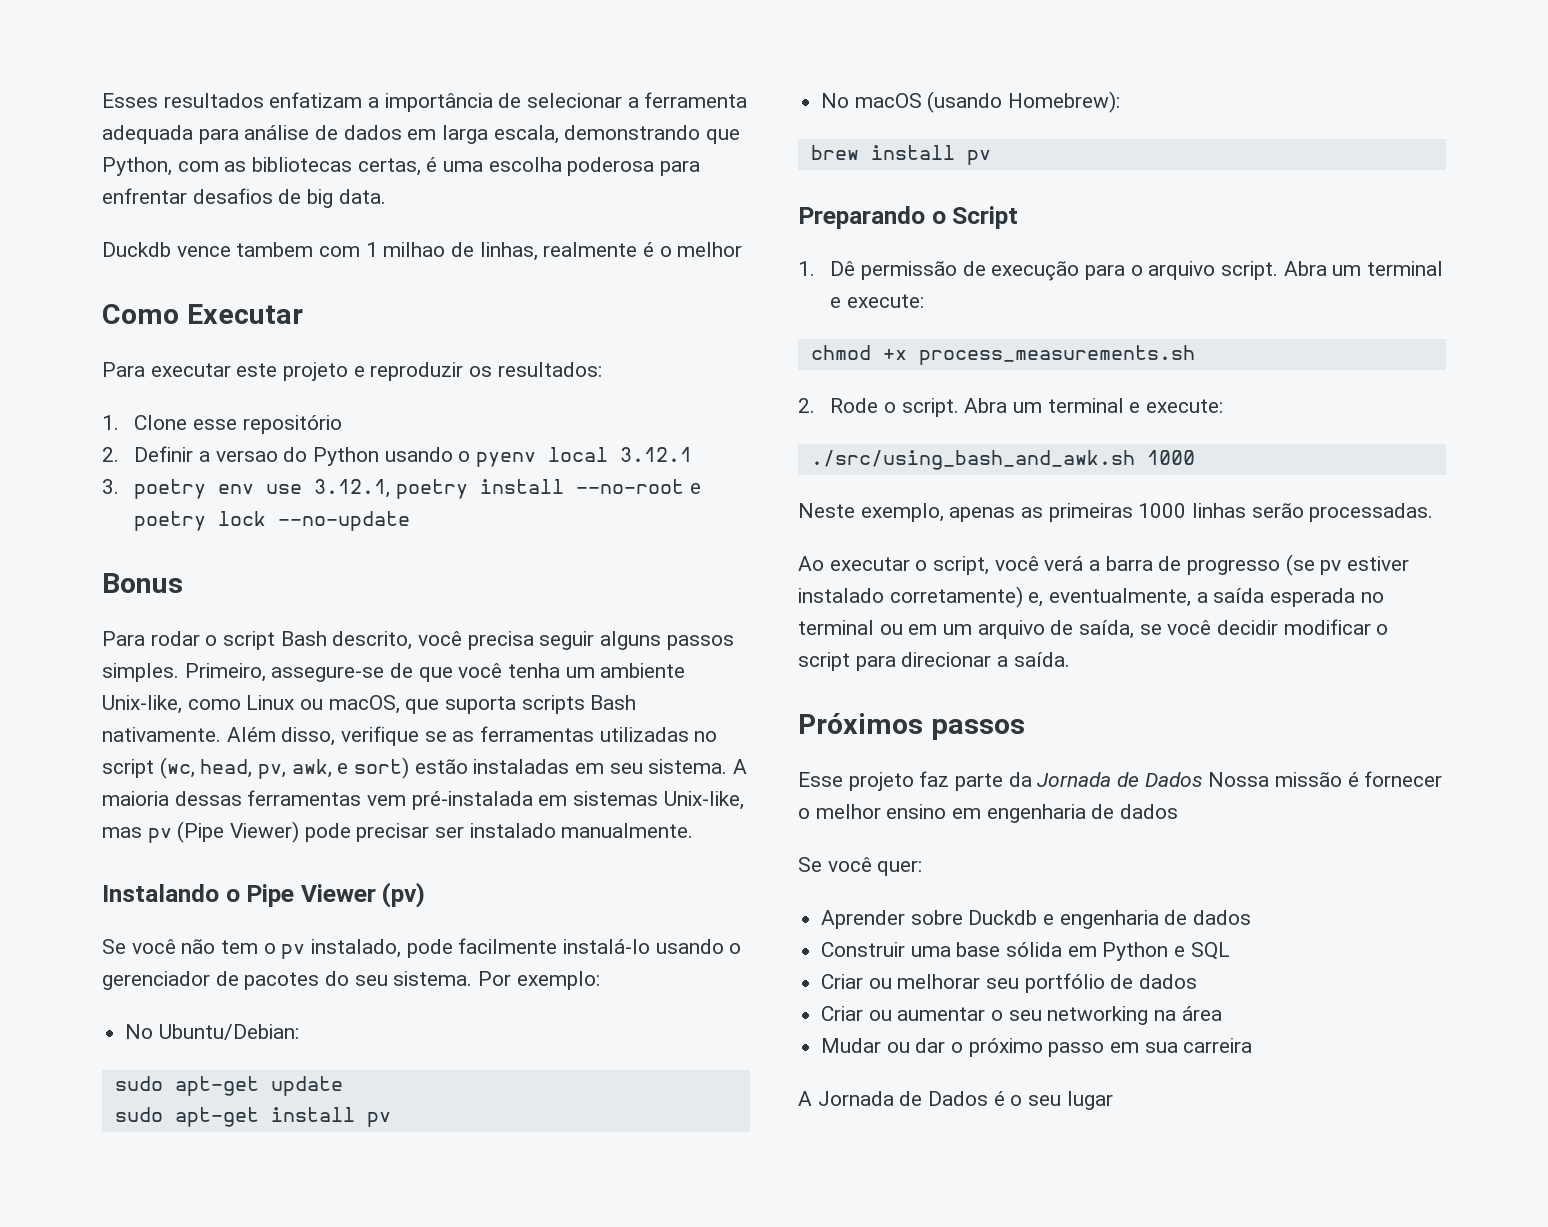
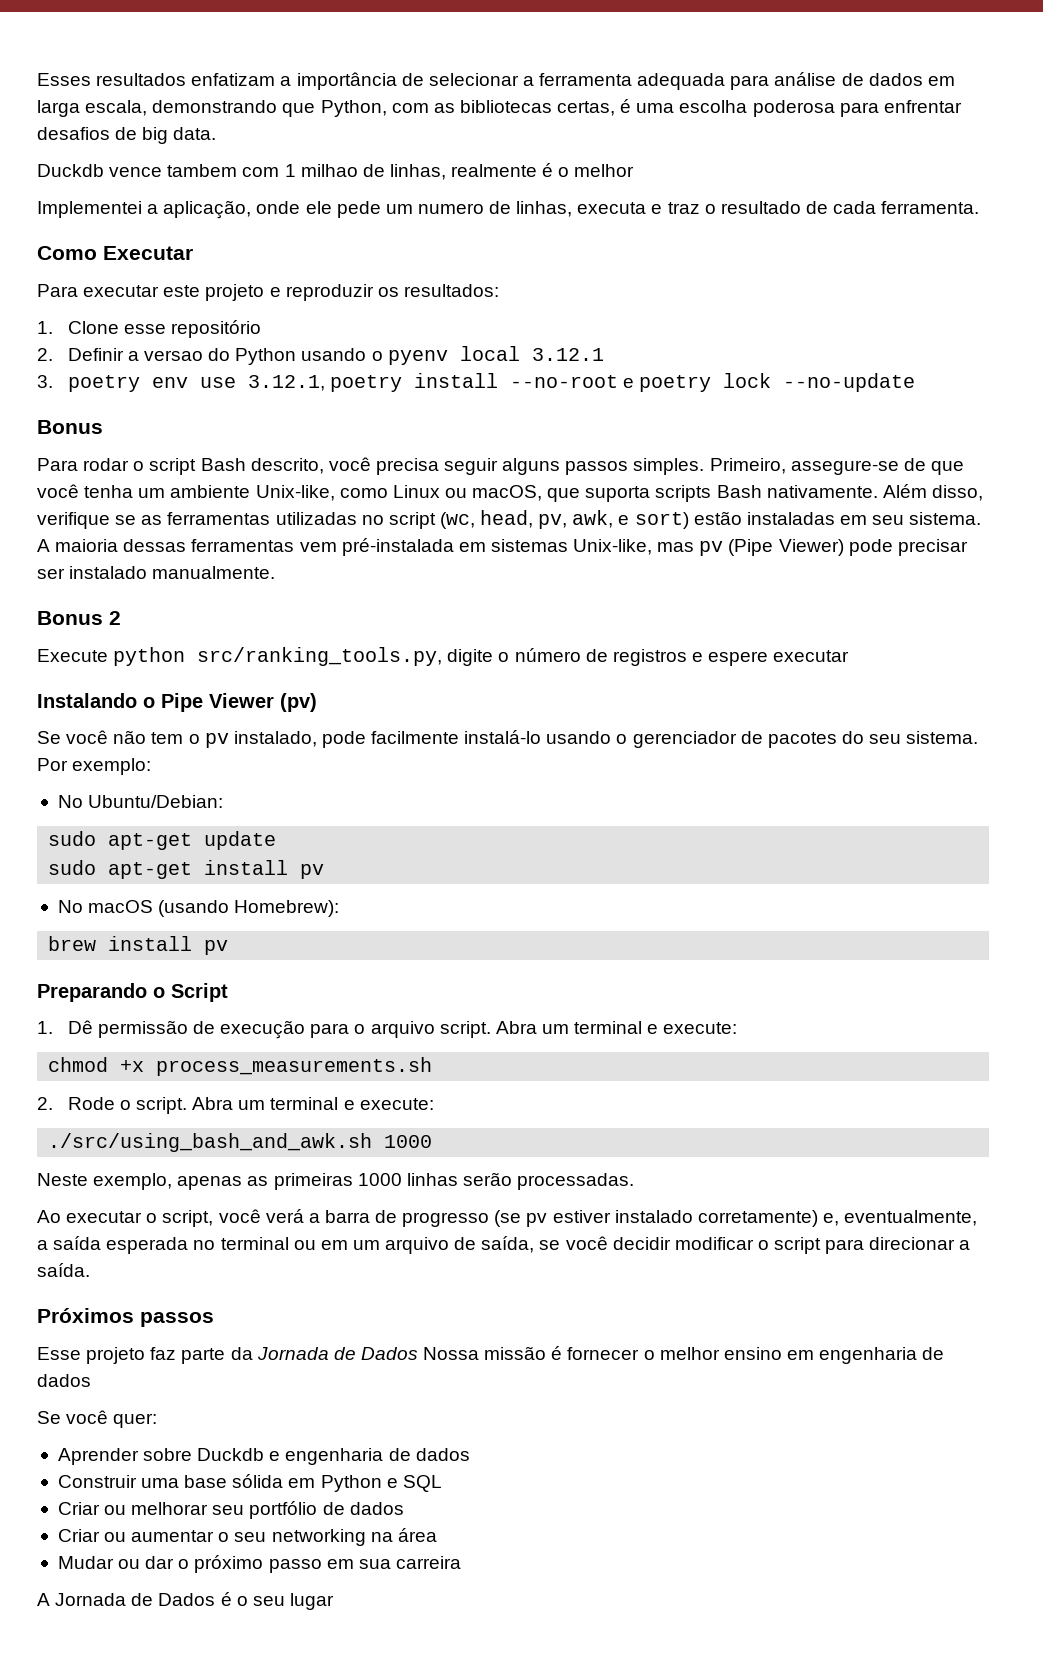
(743, 249) none -> [37,200,980,219] // Implementei a aplicação, onde ele pede um numero de linhas, executa e traz o resultado de cada ferramenta.
(694, 830) none -> [37,611,121,625] [37,647,850,666] // Bonus 2 // Execute python src/ranking_tools.py, digite o número de registros e espere executar

